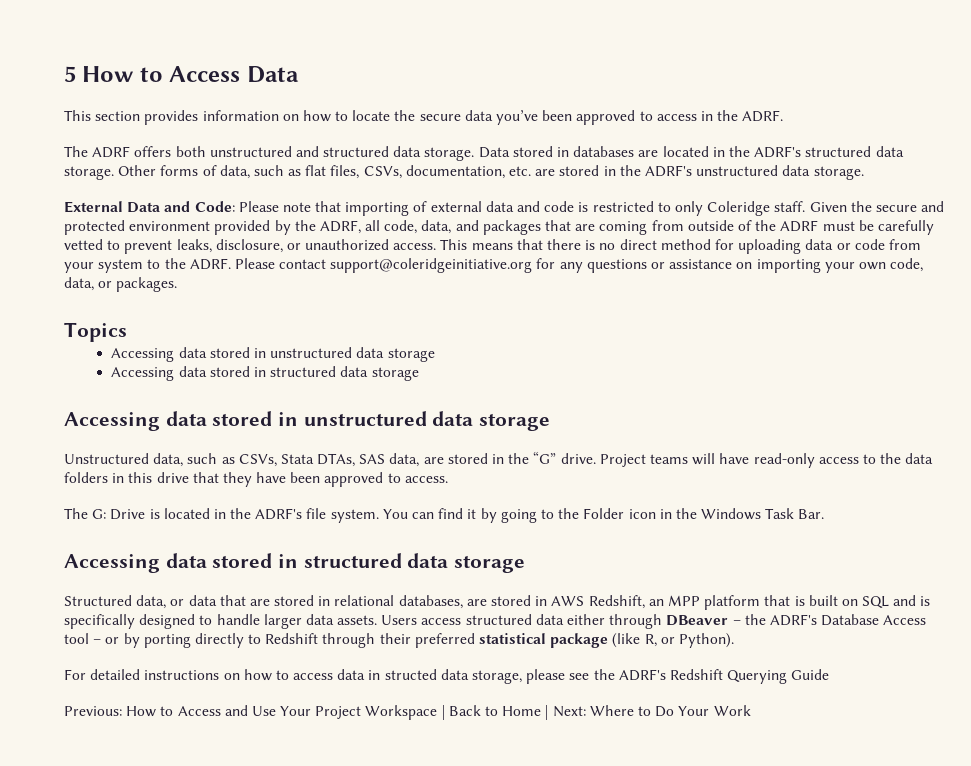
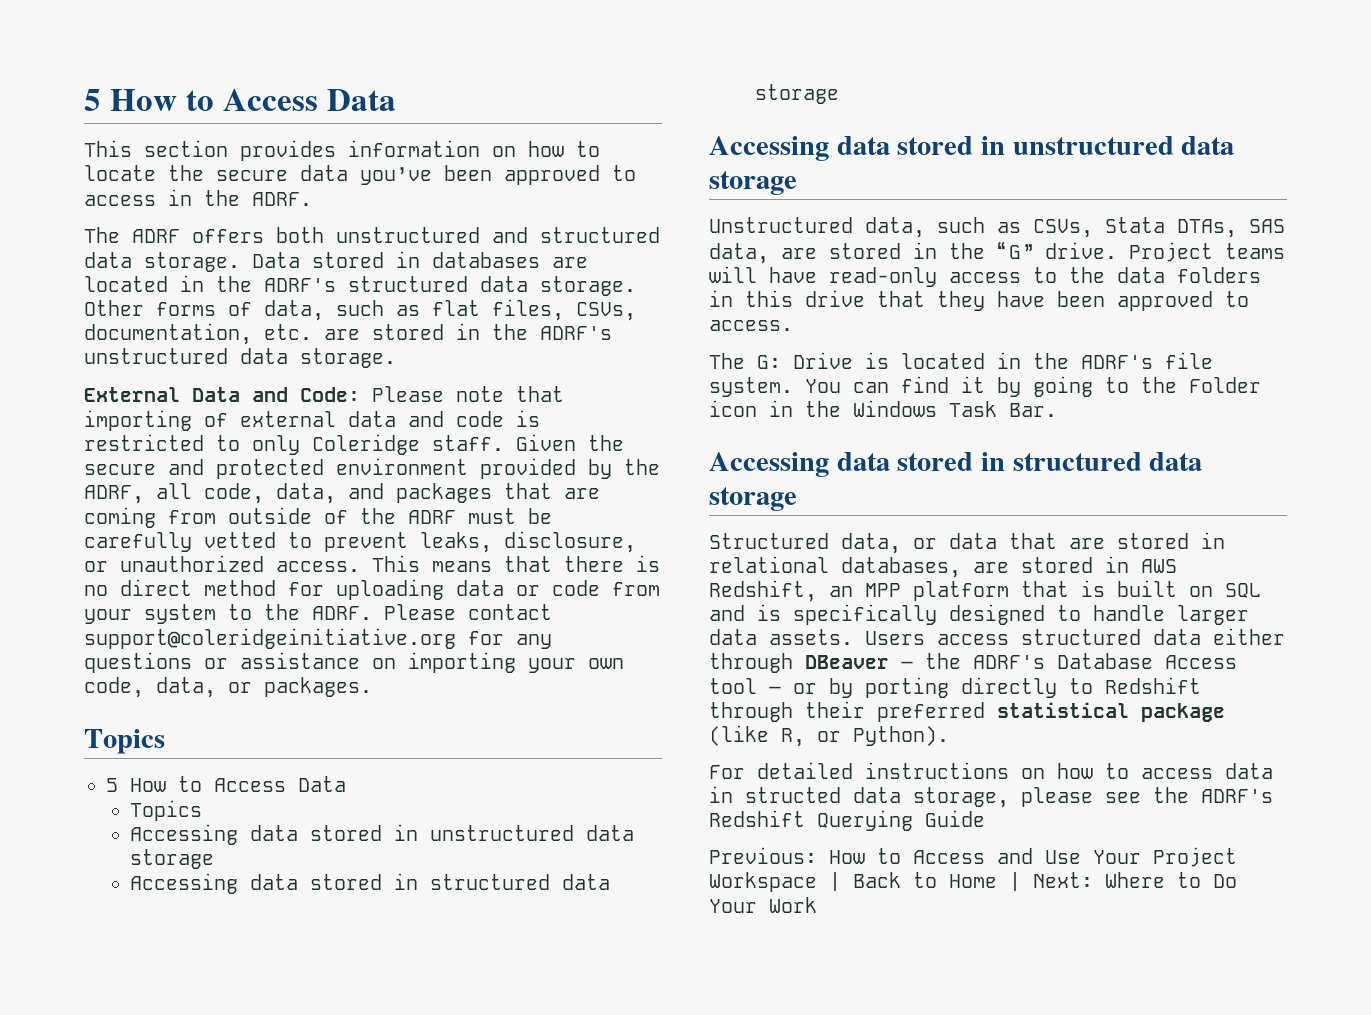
(127, 332) none -> [106,776,346,792] [130,800,203,821] // 5 How to Access Data // Topics

